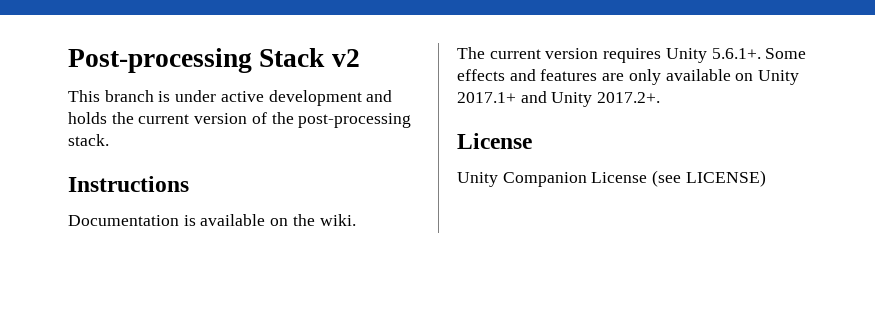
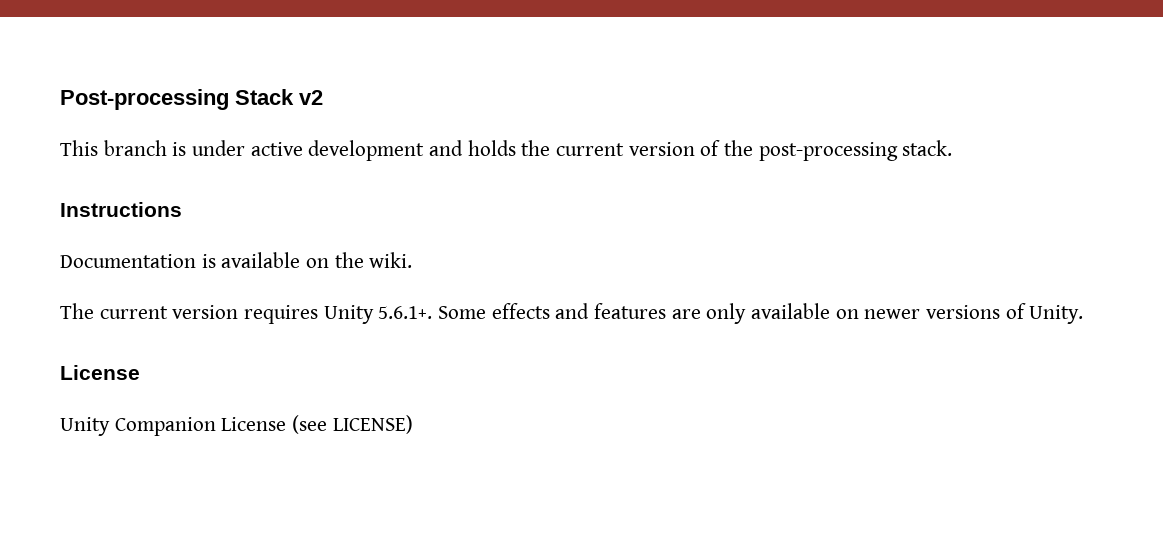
[758,70,800,85] [457,91,661,107] Unity 2017.1+ and Unity 2017.2+. -> [864,303,1084,324] newer versions of Unity.

